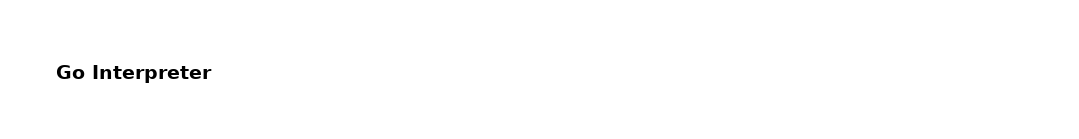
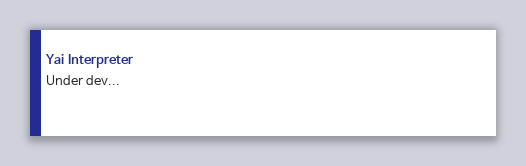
[56,65,85,79] Go -> [45,54,64,64] Yai
(212, 74) none -> [46,75,121,85] // Under dev...

